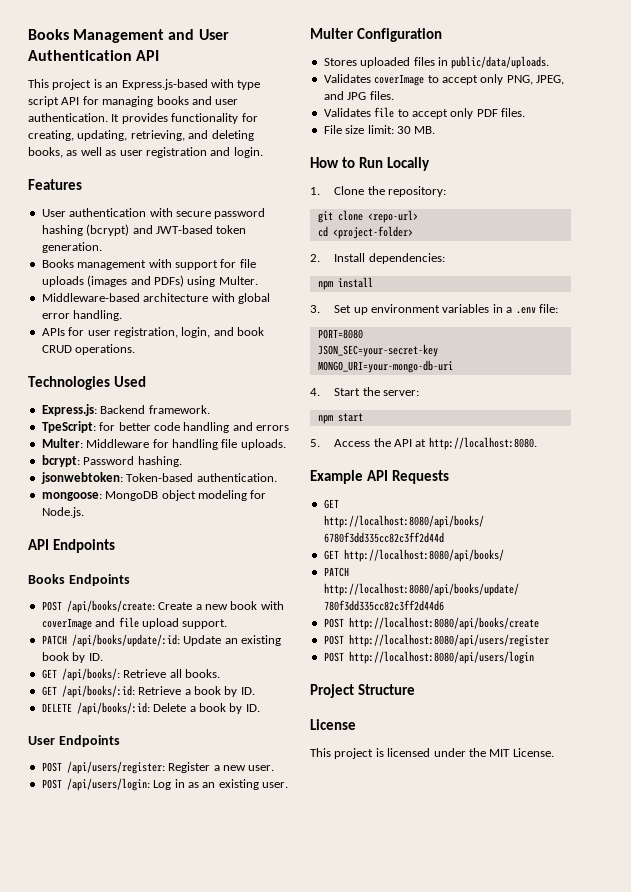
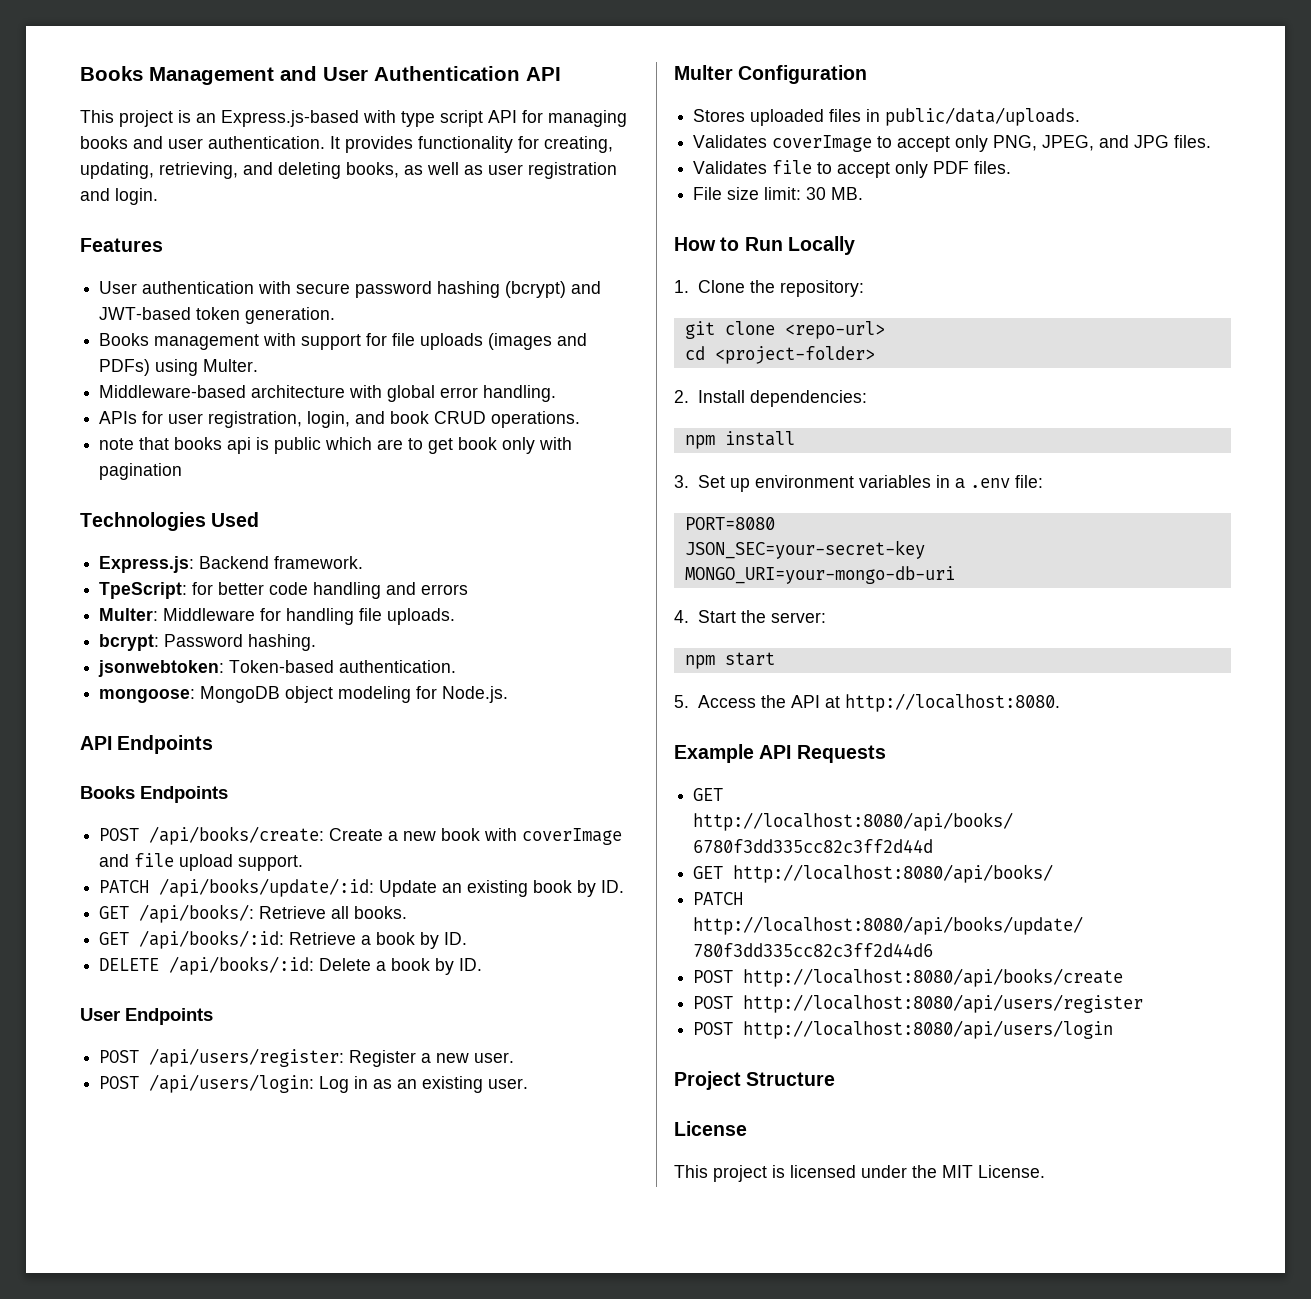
(136, 349) none -> [99,437,573,454] [99,463,183,480] // note that books api is public which are to get book only with pagination

